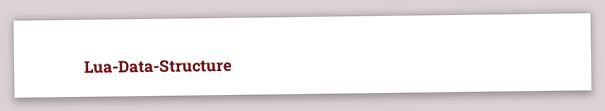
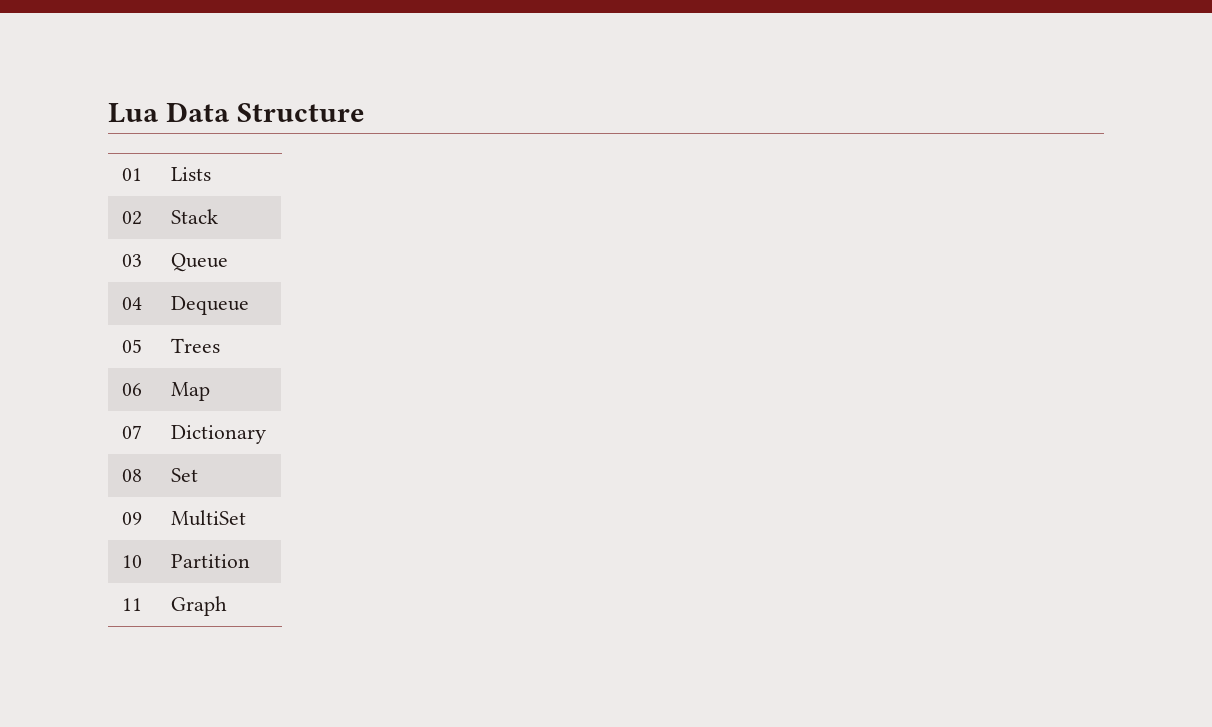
[84,58,232,74] Lua-Data-Structure -> [108,102,366,123] [122,168,143,181] [171,167,212,181] [122,211,143,225] [171,209,219,224] [122,254,143,267] [171,253,229,272] [122,297,143,310] [171,296,250,315] [122,339,143,353] [171,338,221,353] [122,383,143,396] [171,382,211,401] [122,425,143,439] [171,425,267,444] [122,469,143,482] [171,468,199,482] [122,512,143,525] [171,510,247,526] [122,555,143,568] [171,554,251,568] [122,598,143,611] [171,596,228,616] Lua Data Structure // 01 | Lists // 02 | Stack // 03 | Queue // 04 | Dequeue // 05 | Trees // 06 | Map // 07 | Dictionary // 08 | Set // 09 | MultiSet // 10 | Partition // 11 | Graph

